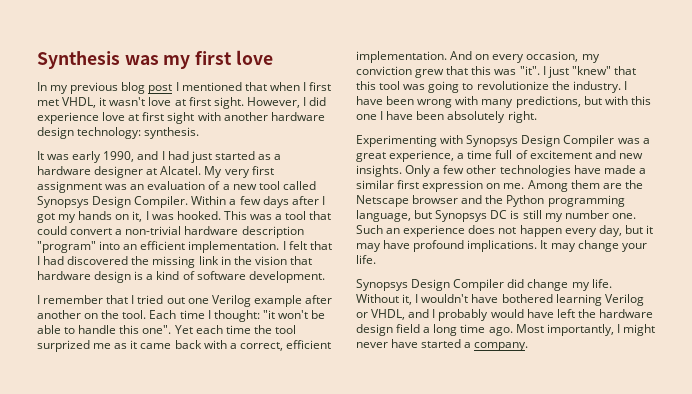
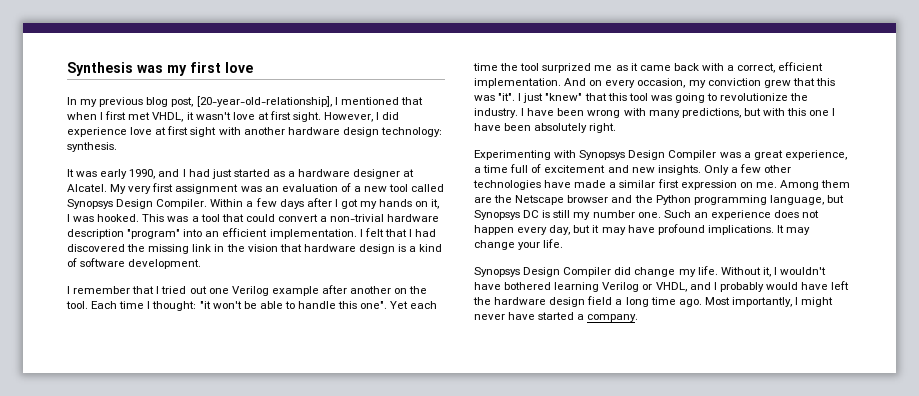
[148,84,173,94] post -> [171,96,332,107] post, [20-year-old-relationship],

